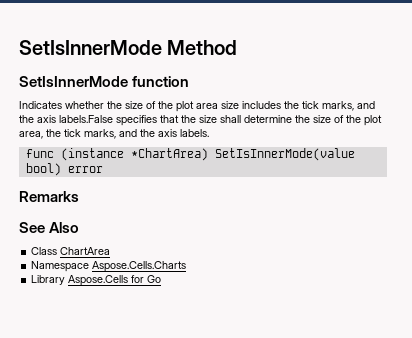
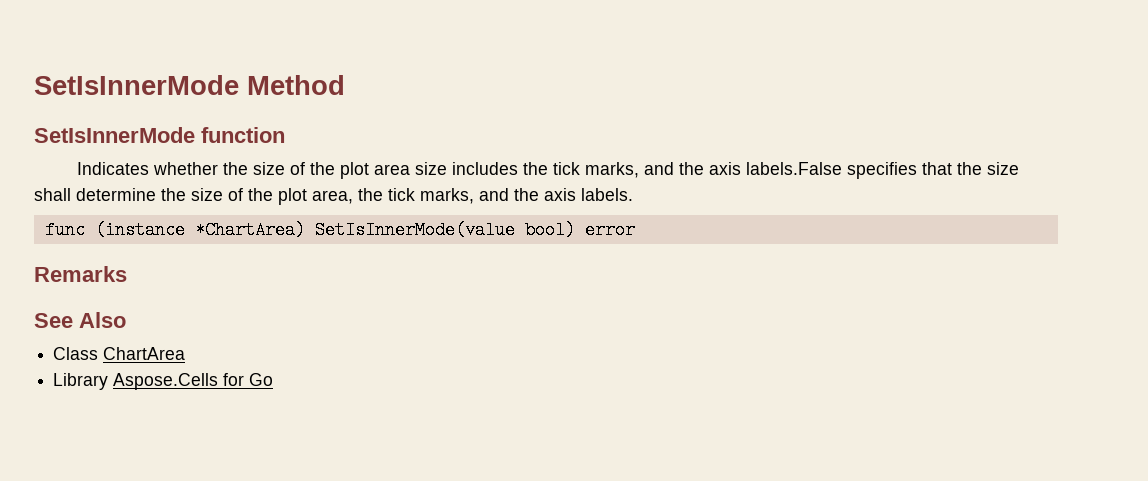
[31,261,187,272] // Namespace Aspose.Cells.Charts -> (186, 353) none

